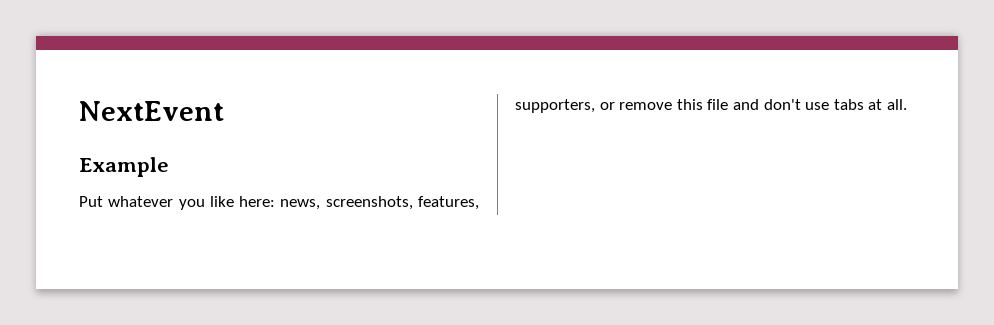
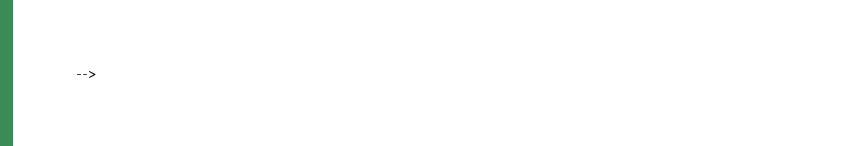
[79,101,224,121] [79,157,169,177] [79,196,479,210] [515,99,907,113] NextEvent // Example // Put whatever you like here: news, screenshots, features, supporters, or remove this file and don't use tabs at all. -> [76,71,96,79] -->

